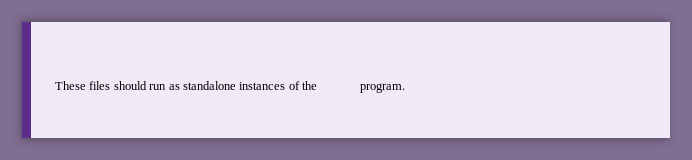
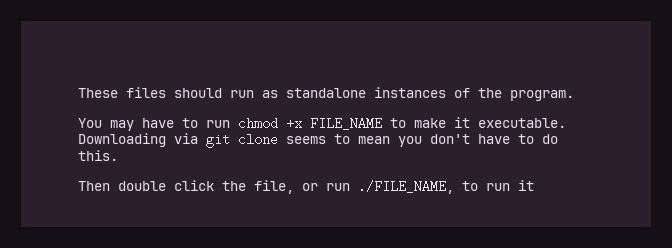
(405, 88) none -> [78,117,566,131] [78,133,558,148] [78,150,118,161] [78,180,534,194] // You may have to run chmod +x FILE_NAME to make it executable. Downloading via git clone seems to mean you don't have to do this. // Then double click the file, or run ./FILE_NAME, to run it

